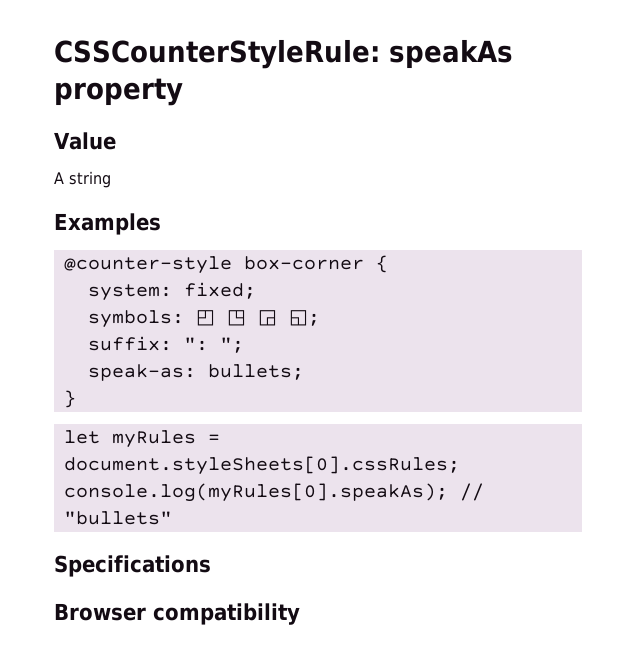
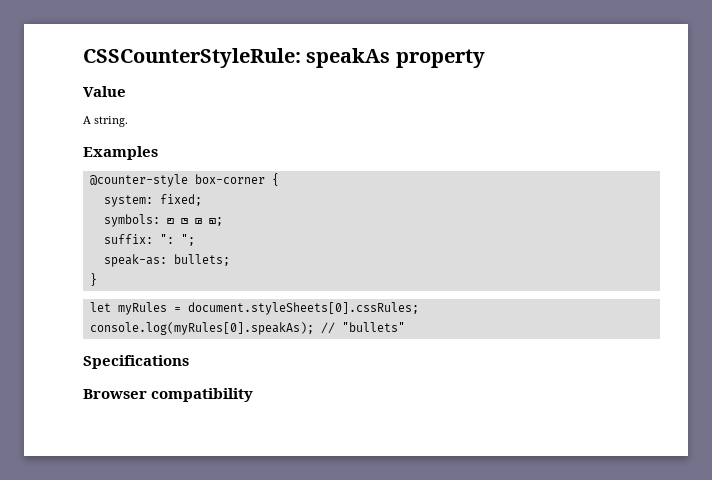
[69,171,111,188] string -> [94,116,128,127] string.

